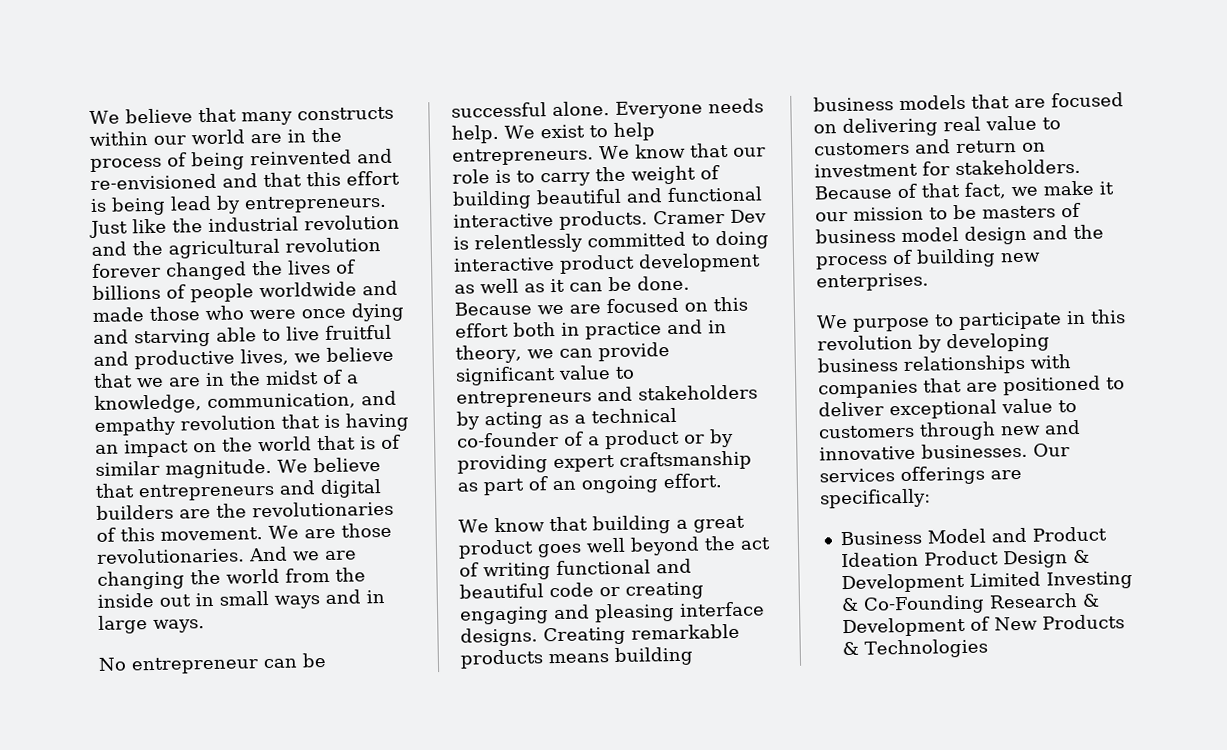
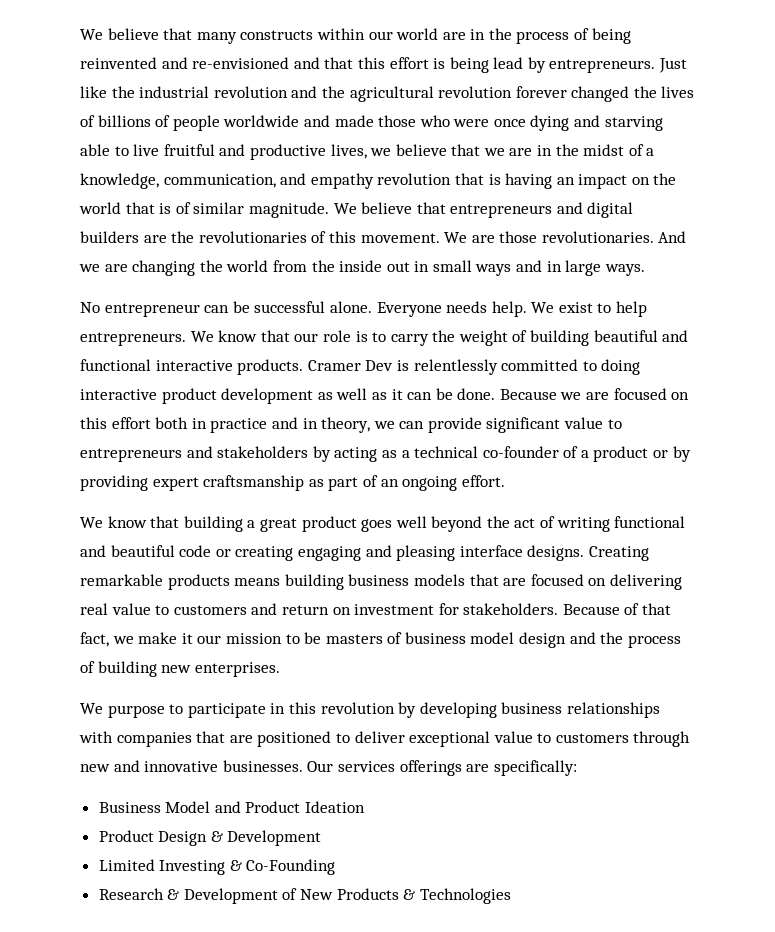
(919, 559) none -> (366, 807) //
(965, 583) none -> (322, 838) //
(985, 604) none -> (336, 867) //

